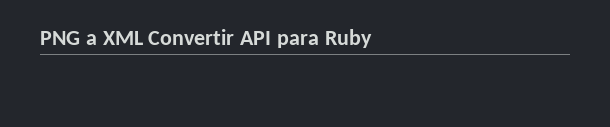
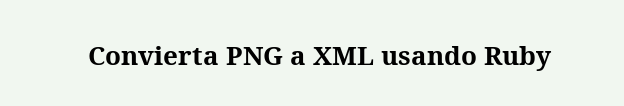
(40, 38) none -> [88,46,219,65] Convierta
[148,29,320,48] Convertir API para -> [381,46,478,65] usando

